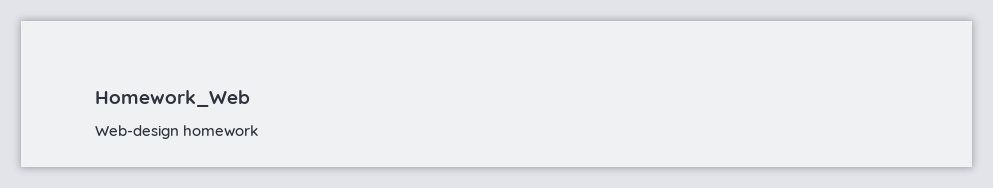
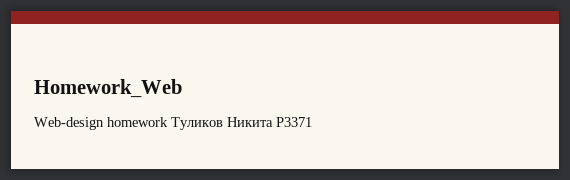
(259, 131) none -> [171,117,312,130] Туликов Никита P3371

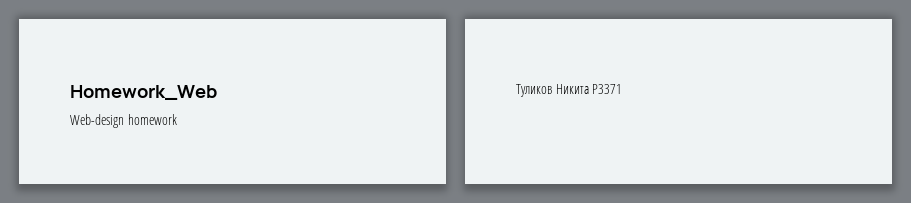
(168, 122) none -> (177, 119) //

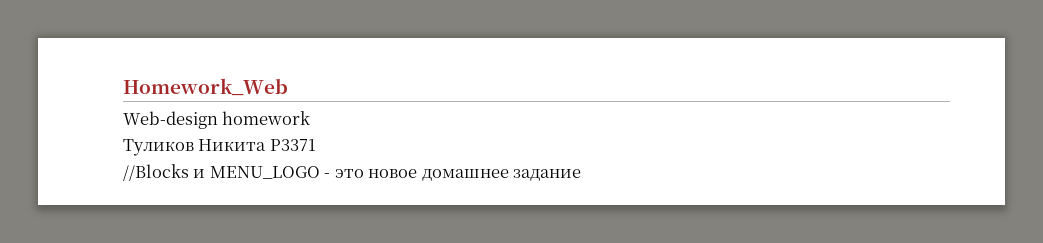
(623, 89) none -> [123,164,582,181] // //Blocks и MENU_LOGO - это новое домашнее задание

